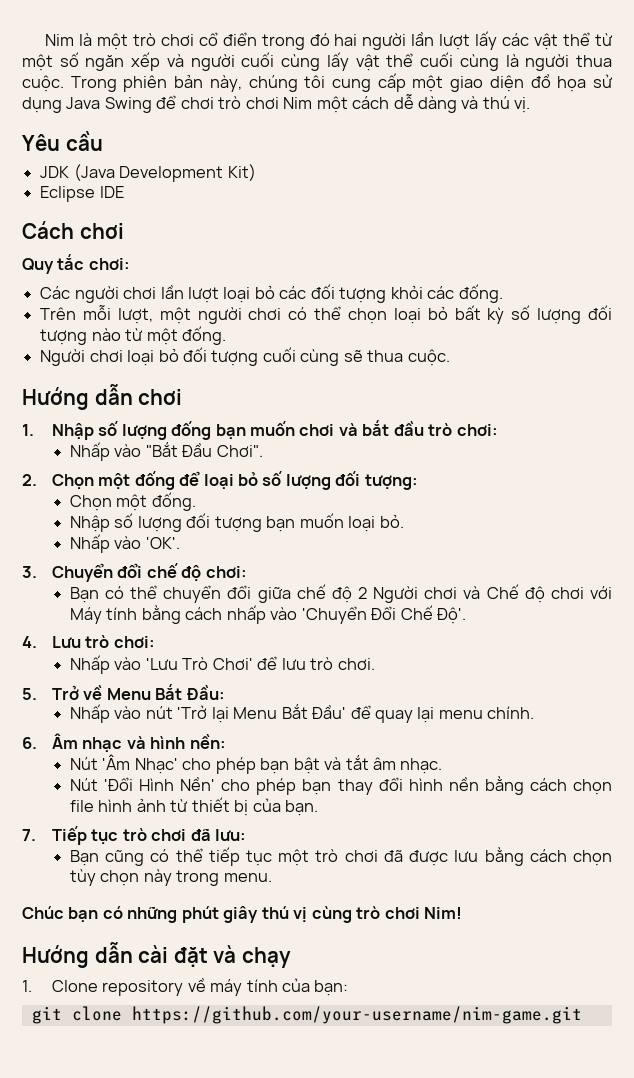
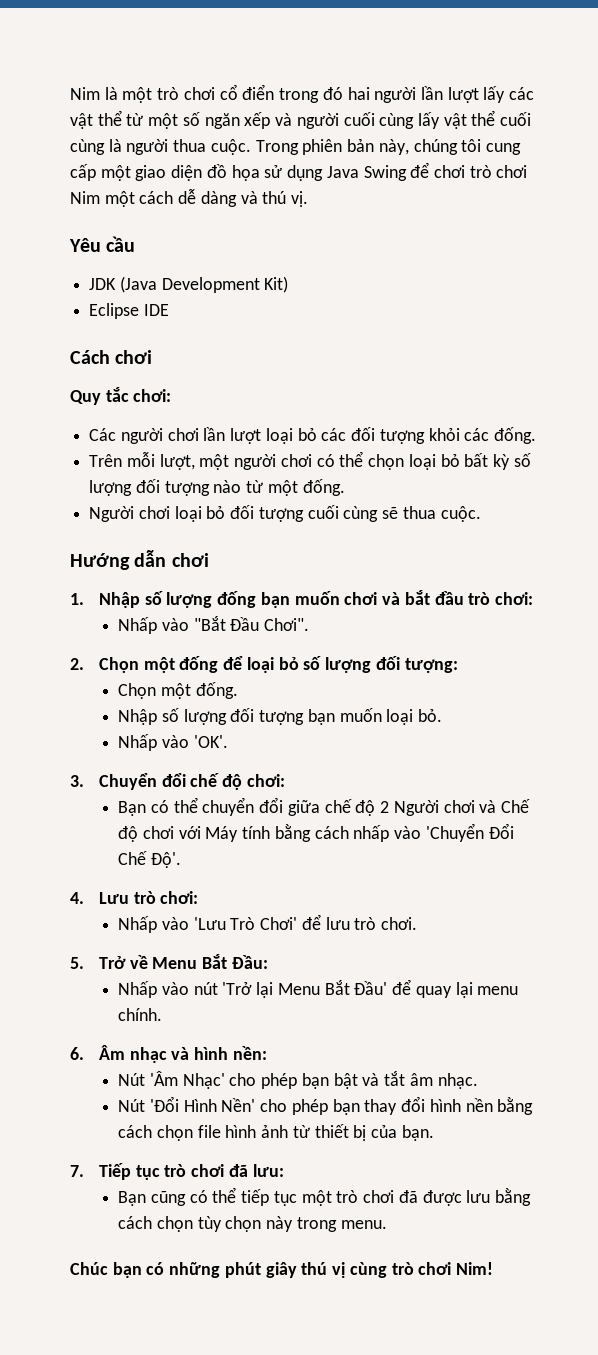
[22,942,291,968] [22,978,349,996] [31,1006,582,1024] // Hướng dẫn cài đặt và chạy // 1. Clone repository về máy tính của bạn: // git clone https://github.com/your-username/nim-game.git -> (493, 1268) none

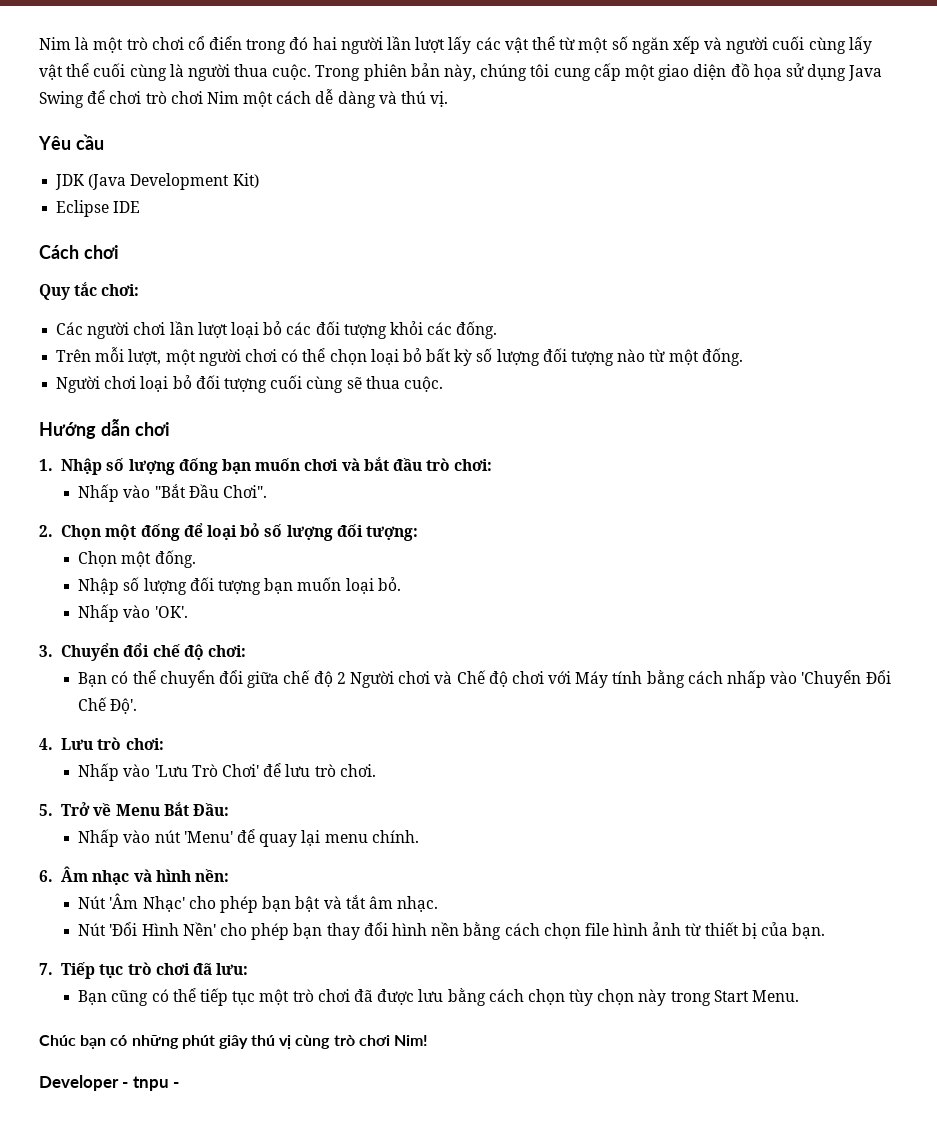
[222,980,388,998] 'Trở lại Menu Bắt Đầu' -> [183,831,233,843] 'Menu'
[340,1220,387,1229] menu. -> [713,990,799,1002] Start Menu.
(493, 1268) none -> [39,1075,180,1091] // Developer - tnpu -

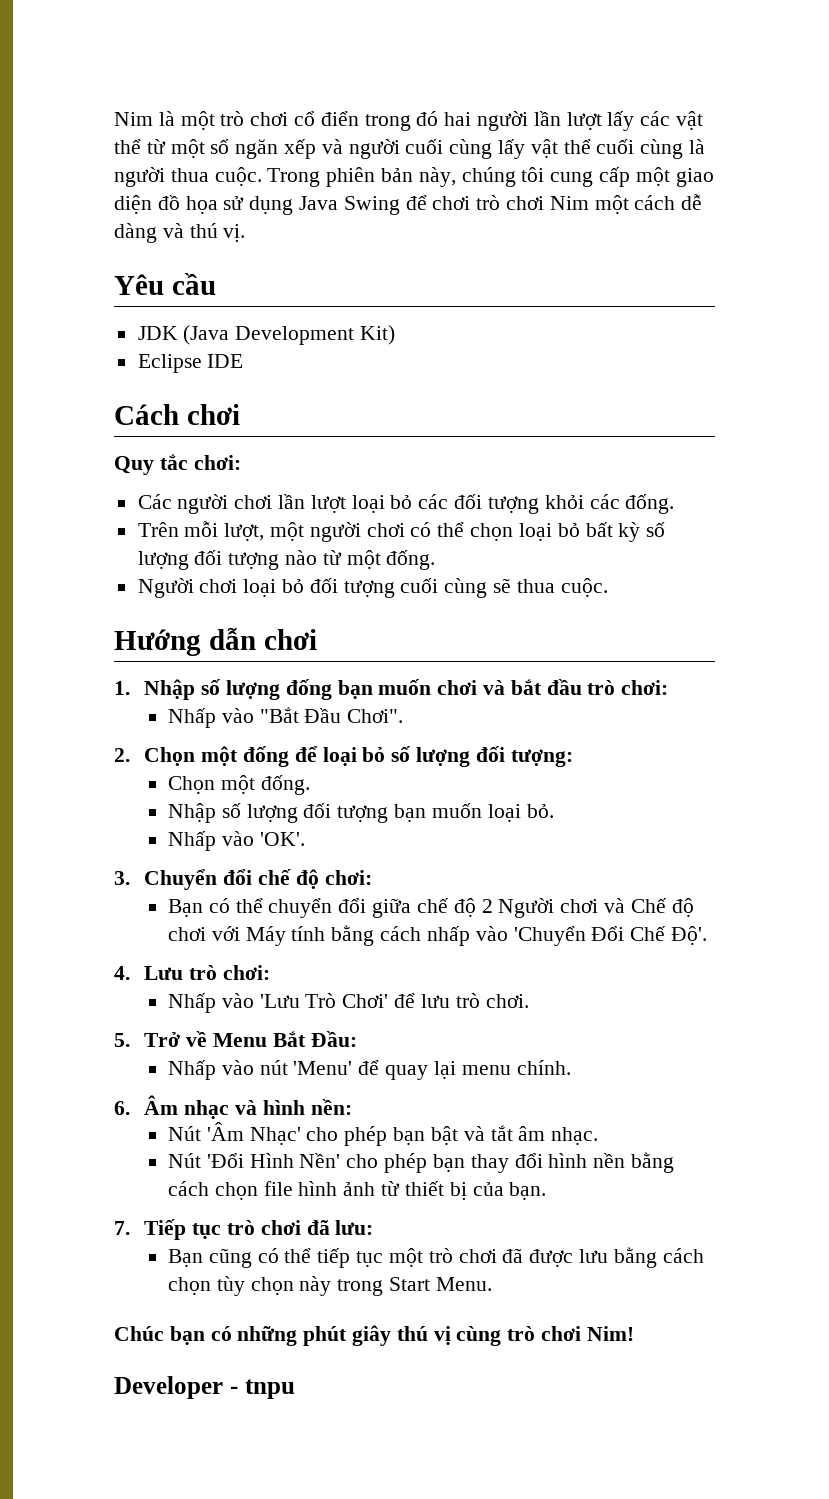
[173,1082,180,1088] - -> (295, 1389) none

